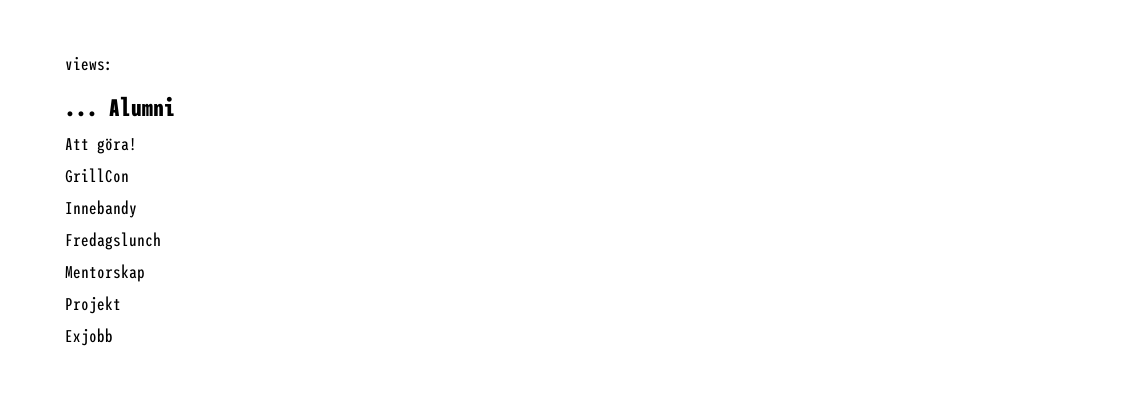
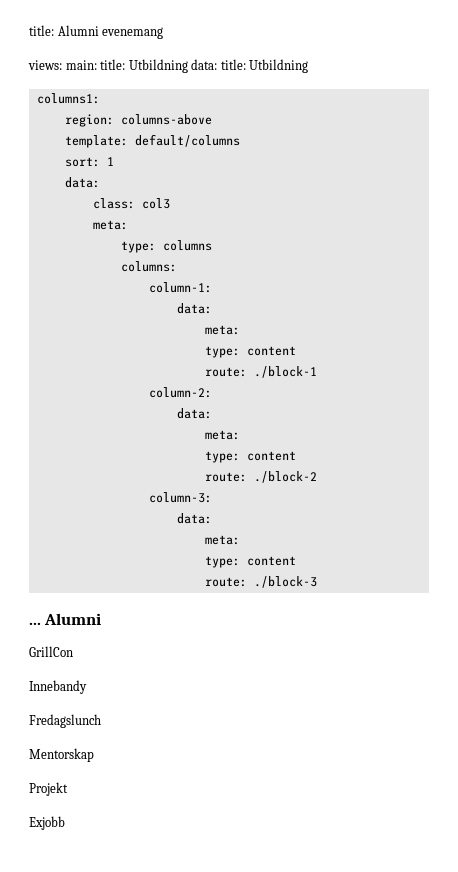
[65,56,113,71] views: -> [29,25,164,39] [28,59,309,73] [36,93,100,104] [64,114,212,127] [64,134,240,148] [64,157,114,167] [64,177,100,188] [92,198,170,209] [92,220,128,230] [120,240,212,253] [120,261,177,272] [148,282,212,293] [176,303,212,314] [204,325,240,335] [204,346,296,358] [204,366,317,378] [148,387,212,398] [176,408,212,419] [204,430,240,440] [204,451,296,463] [204,471,317,483] [148,492,212,503] [176,513,212,524] [204,535,240,545] [204,556,296,568] [204,576,317,588] title: Alumni evenemang // views: main: title: Utbildning data: title: Utbildning // columns1: // region: columns-above // template: default/columns // sort: 1 // data: // class: col3 // meta: // type: columns // columns: // column-1: // data: // meta: // type: content // route: ./block-1 // column-2: // data: // meta: // type: content // route: ./block-2 // column-3: // data: // meta: // type: content // route: ./block-3
[65,138,137,154] // Att göra! -> (102, 619) none

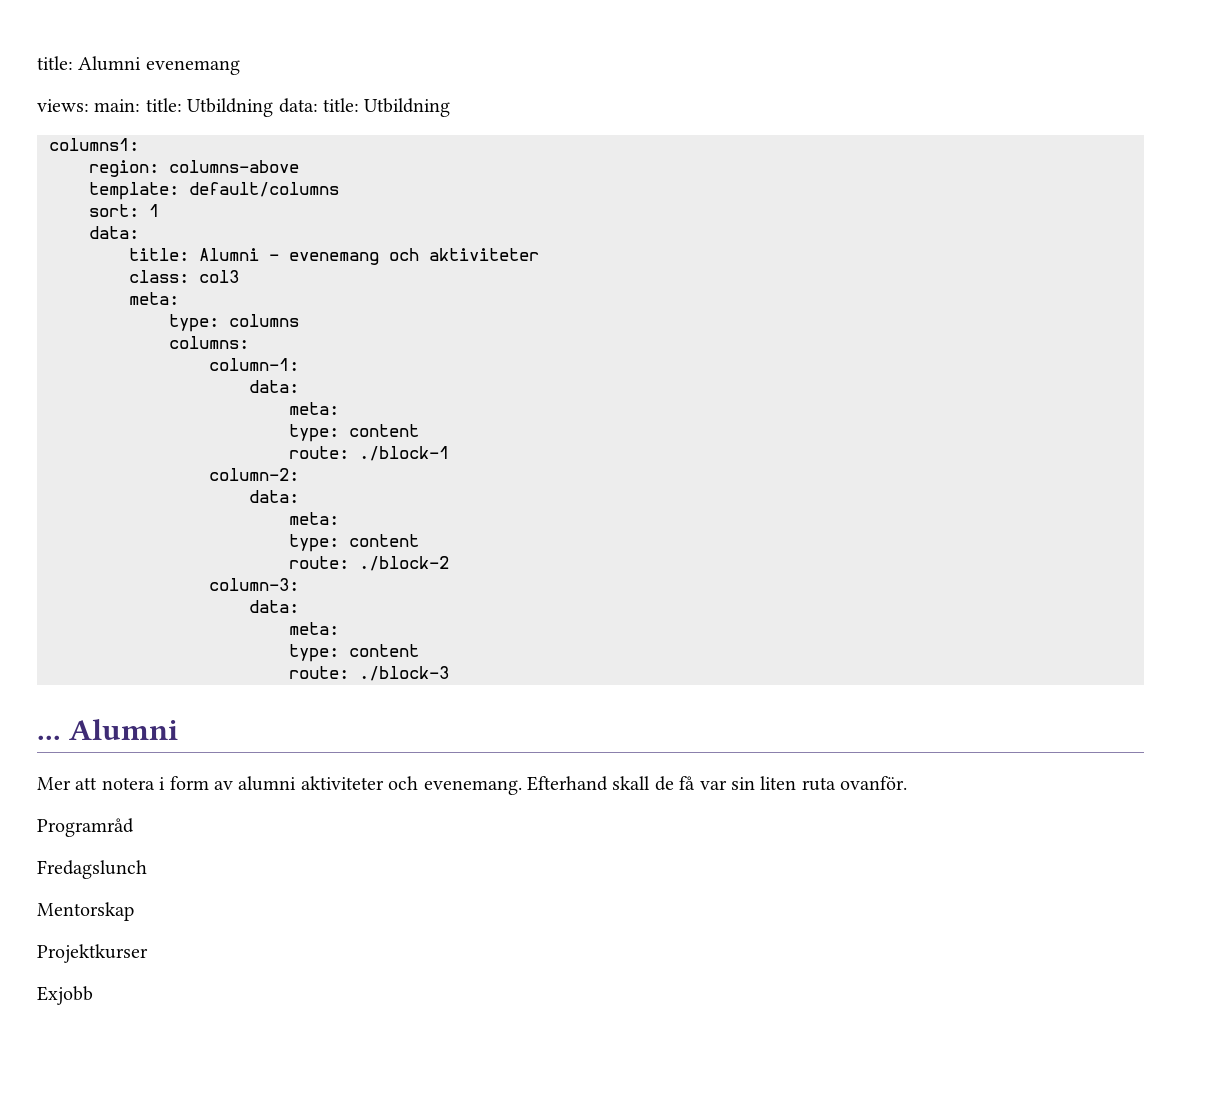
(100, 182) none -> [129,248,539,265] // title: Alumni - evenemang och aktiviteter
[29,646,73,657] [29,680,87,694] GrillCon // Innebandy -> [37,776,908,795] [37,818,134,837] Mer att notera i form av alumni aktiviteter och evenemang. Efterhand skall de få var sin liten ruta ovanför. // Programråd
[29,782,68,796] Projekt -> [37,944,148,963] Projektkurser

